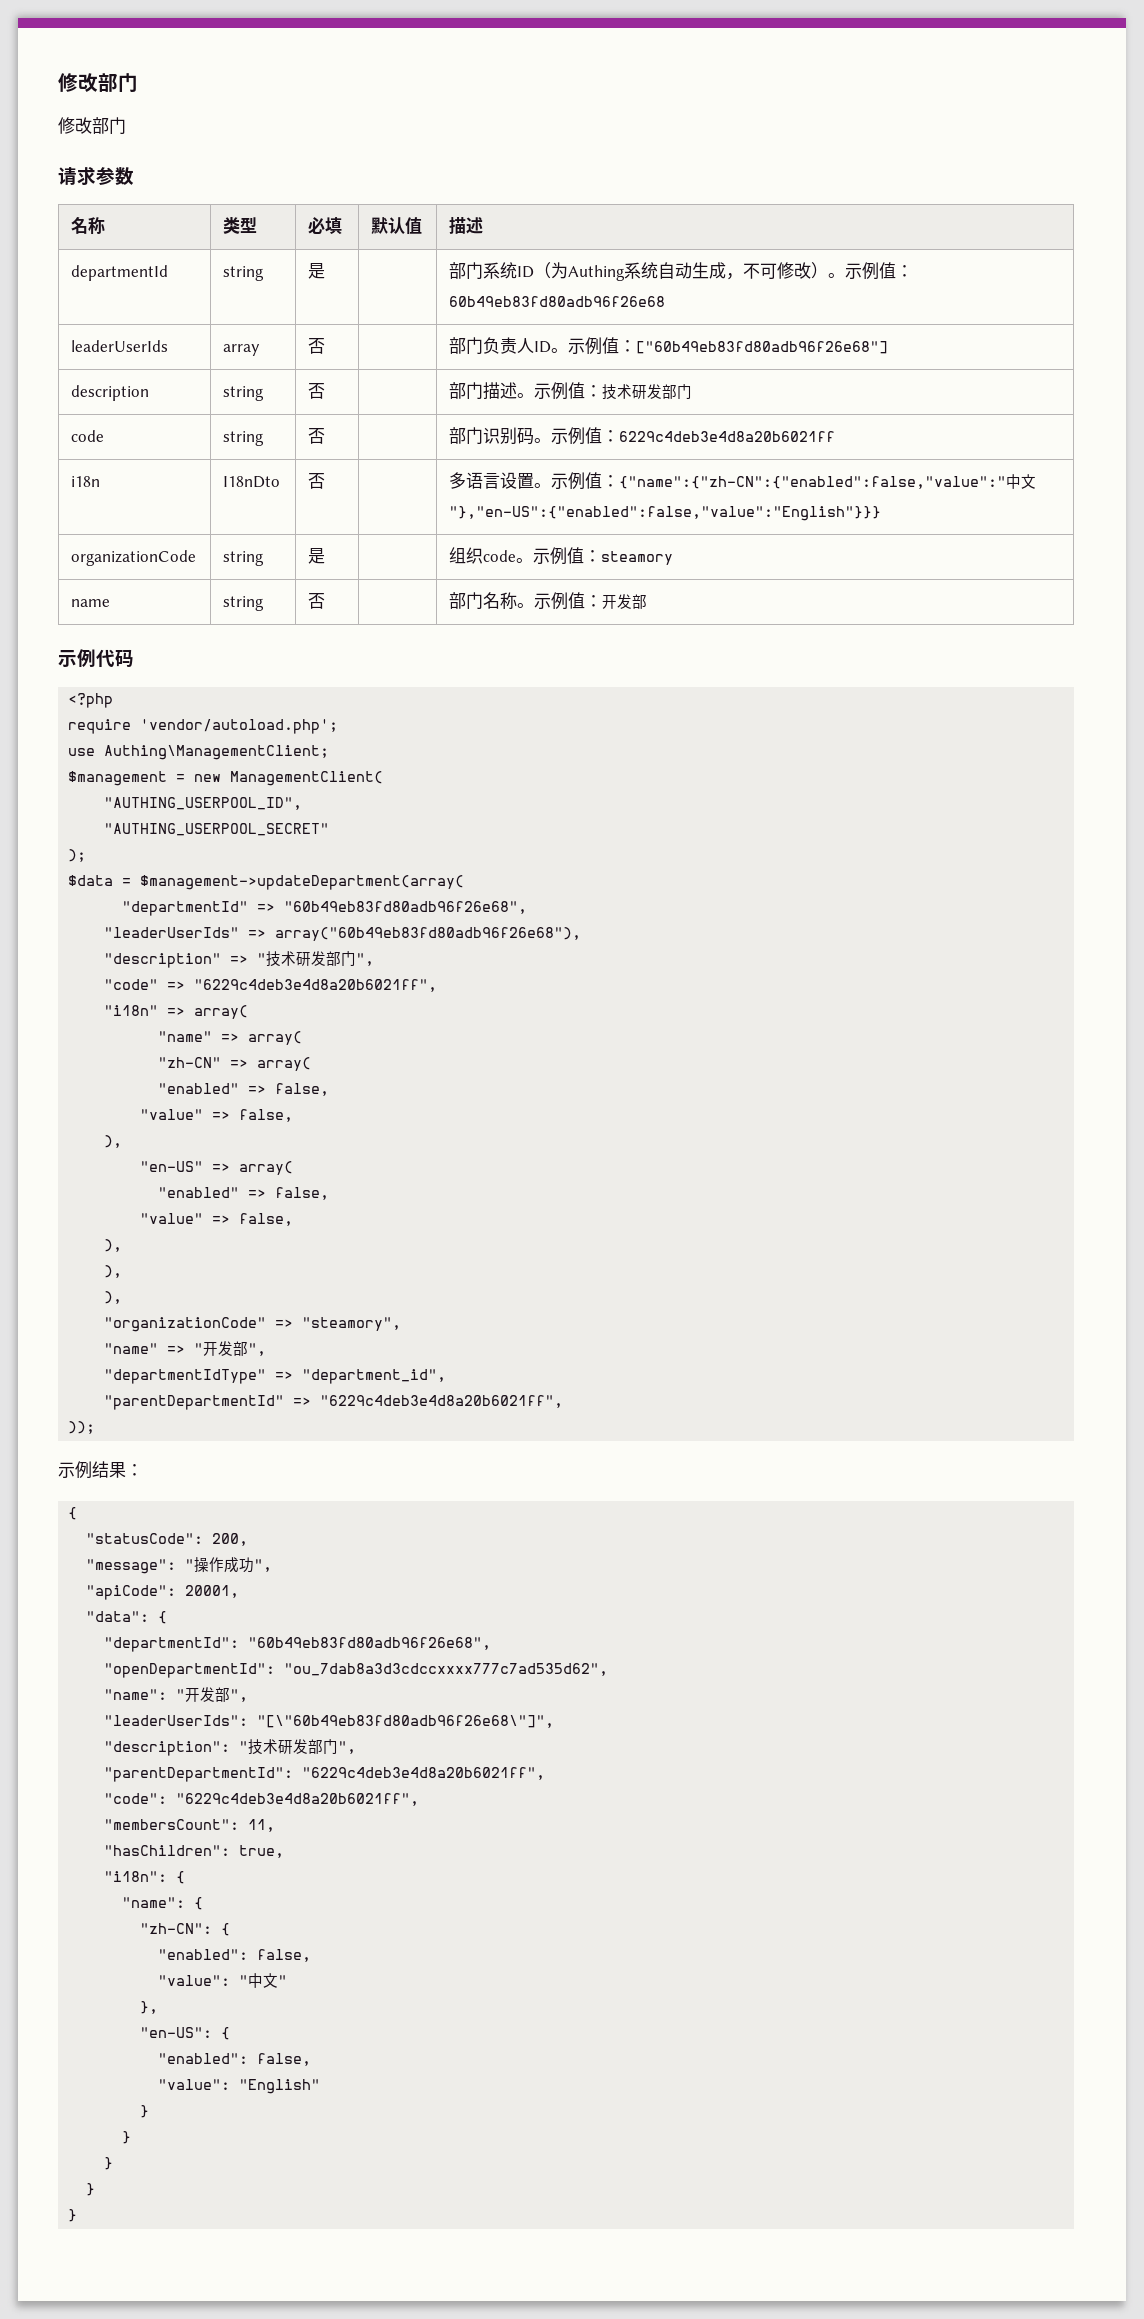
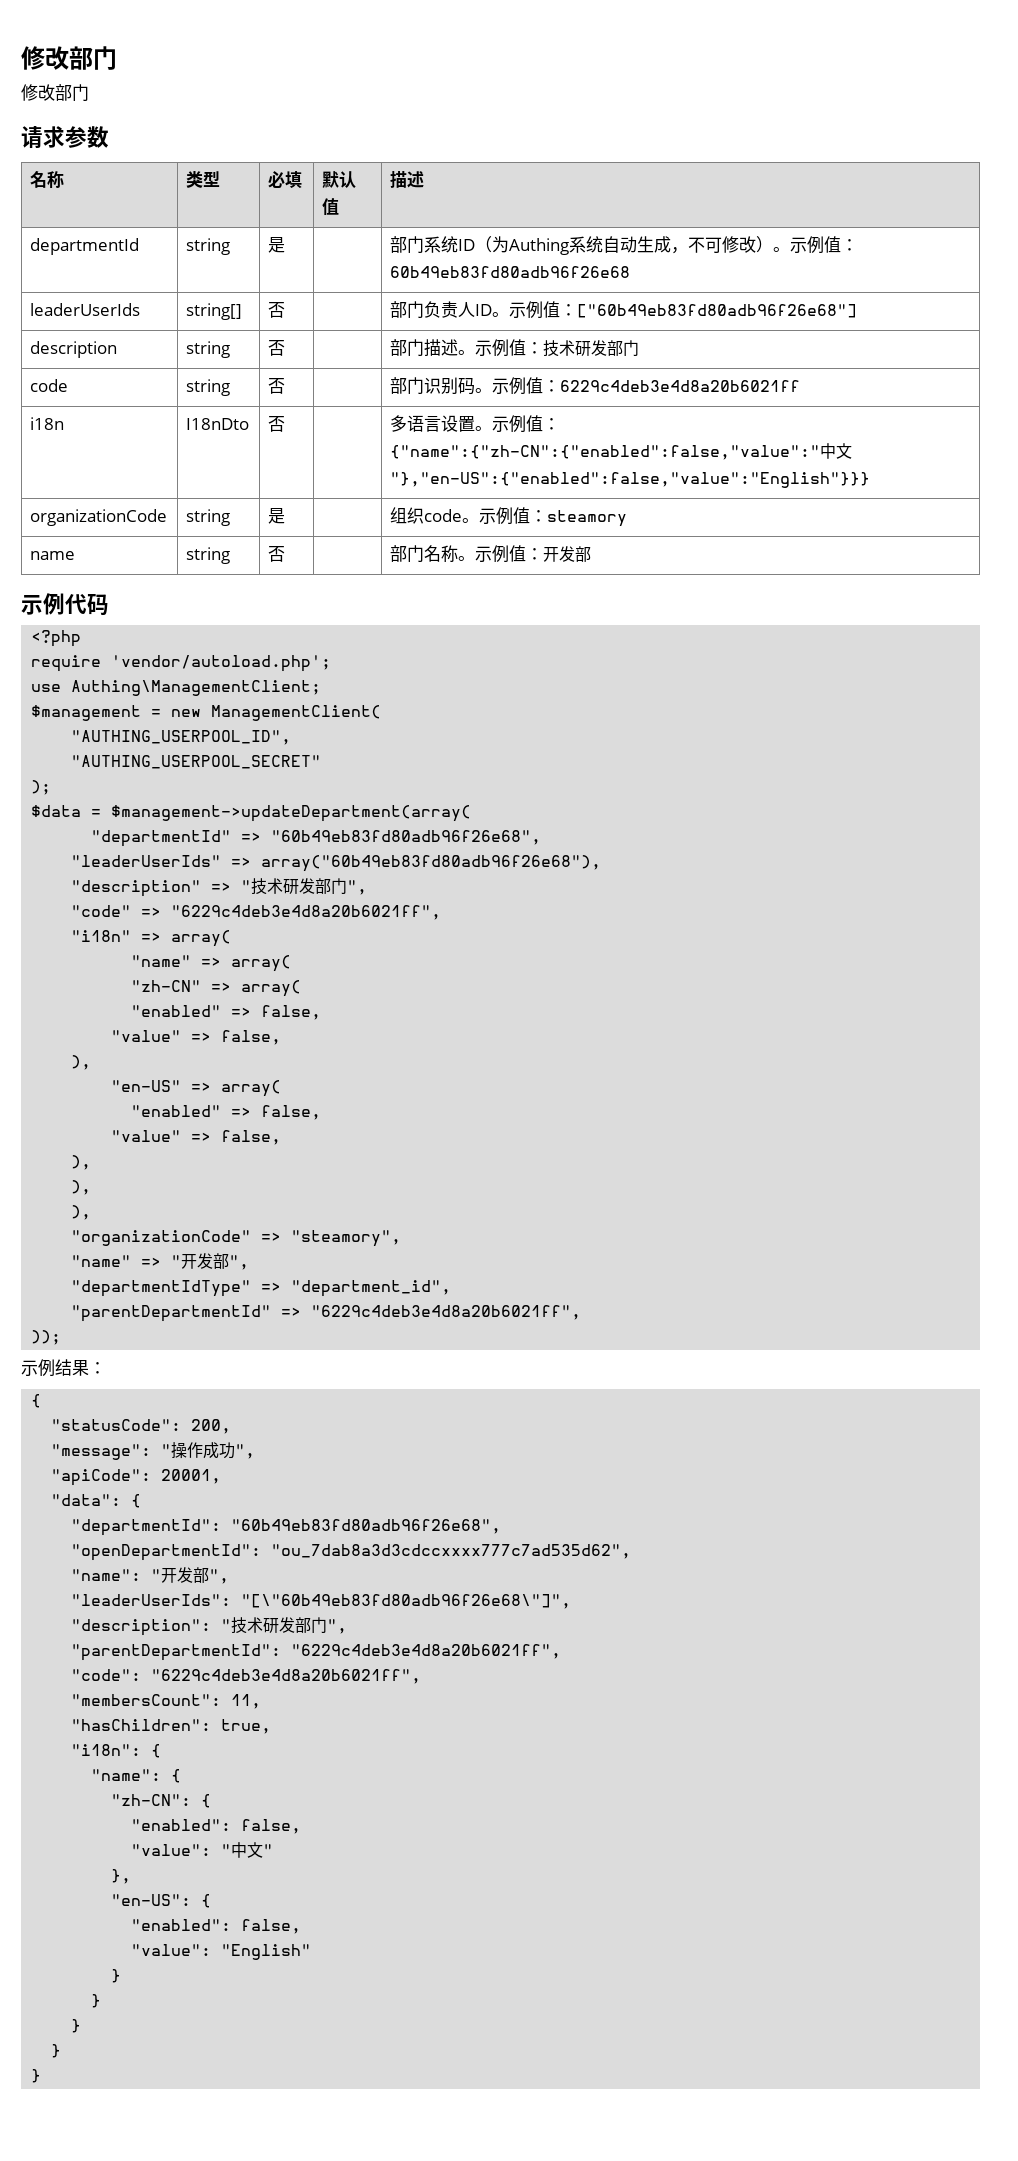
[223,344,261,356] array -> [186,303,243,320] string[]

